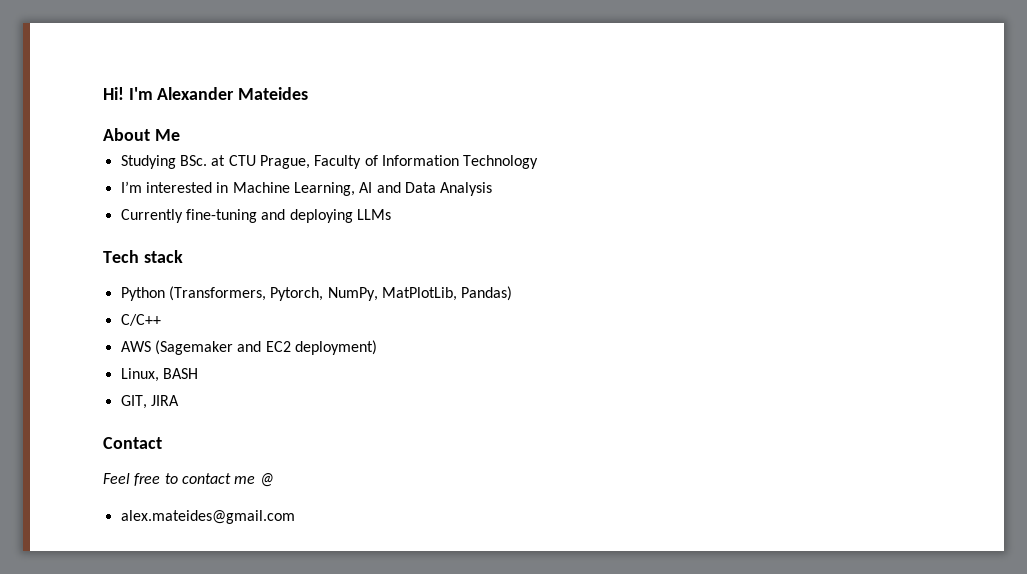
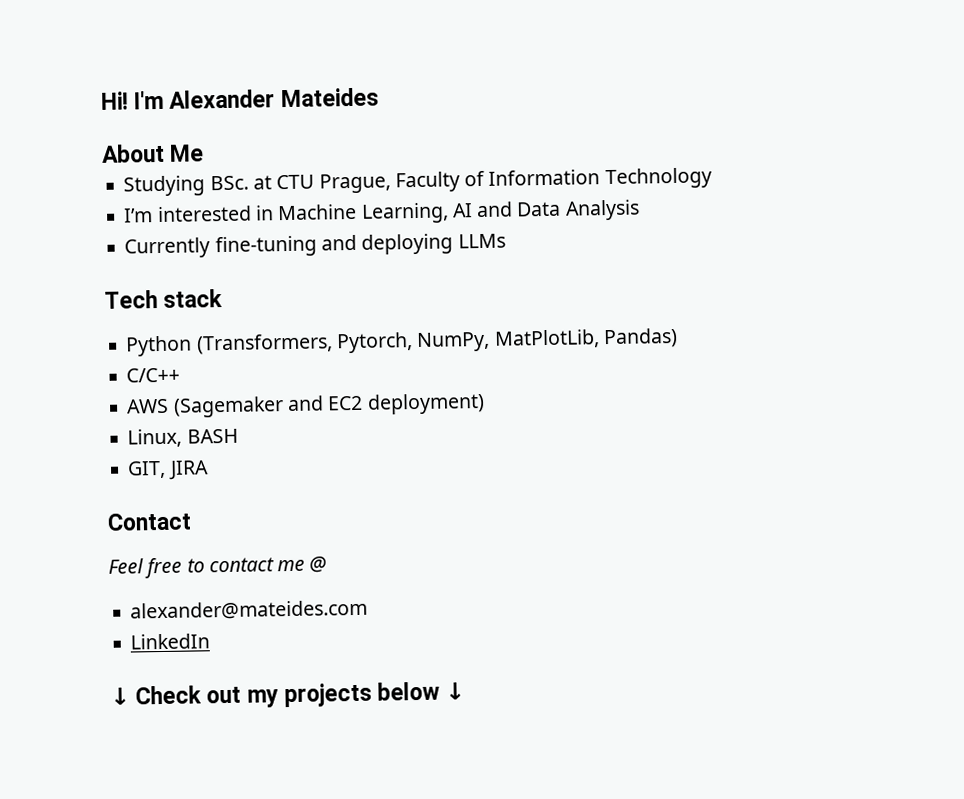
[120,510,295,524] alex.mateides@gmail.com -> [130,599,369,621] [130,633,211,650] [110,681,466,708] alexander@mateides.com // LinkedIn // ↓ Check out my projects below ↓

